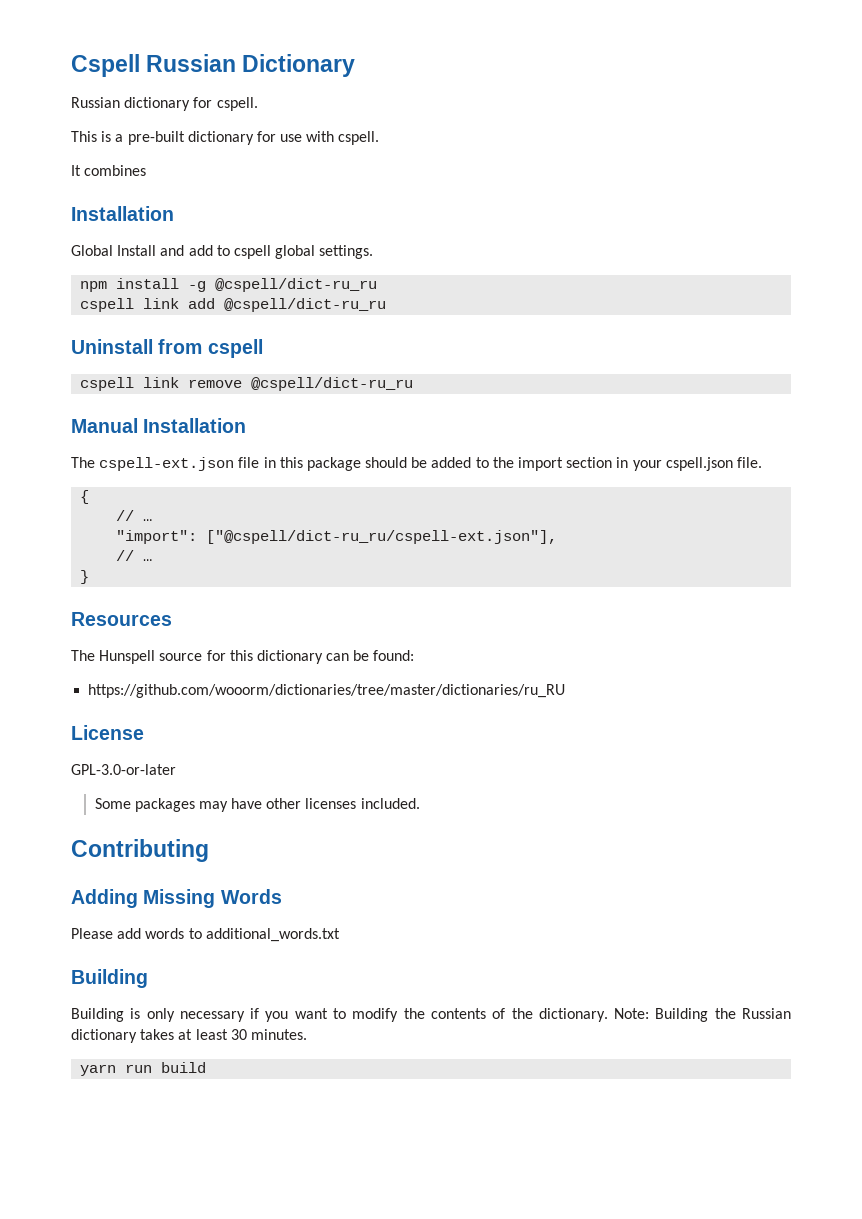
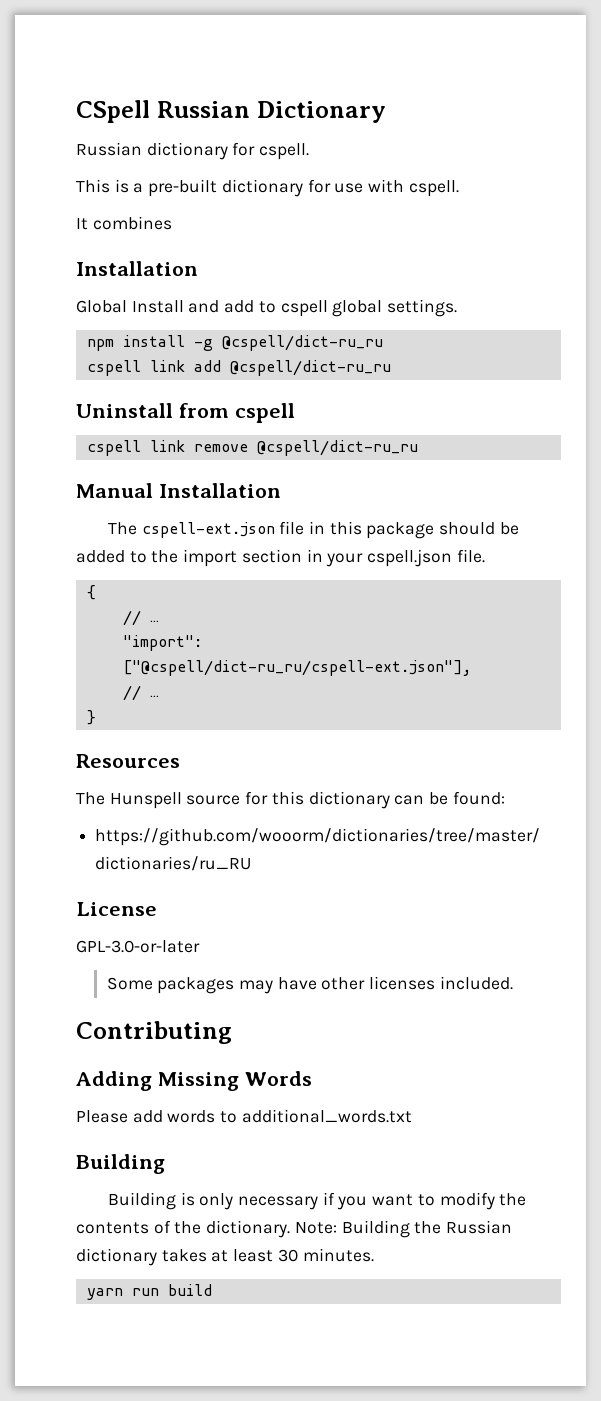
[71,54,140,77] Cspell -> [76,100,150,123] CSpell

